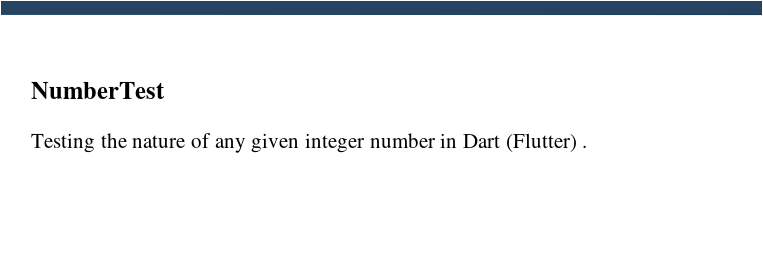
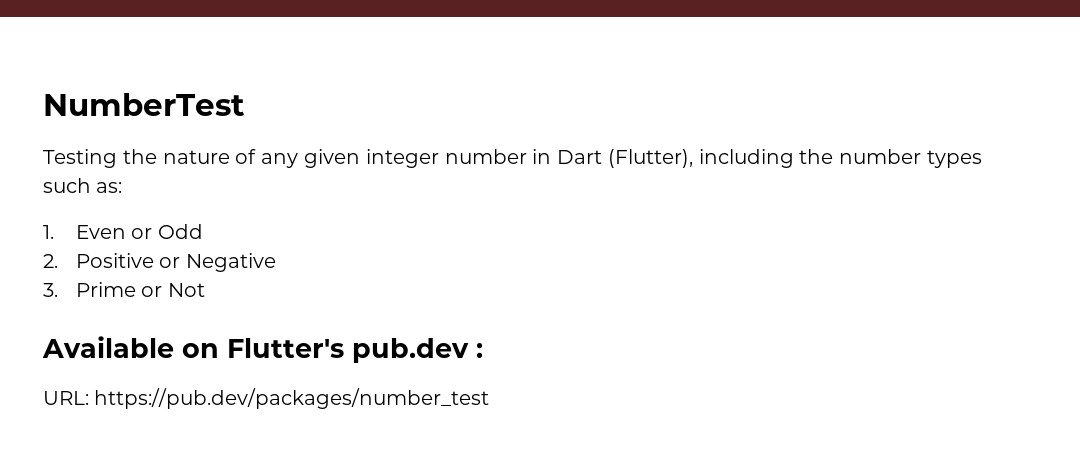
[504,133,588,153] (Flutter) . -> [607,149,983,168] [43,178,123,193] [43,224,203,239] [43,253,276,272] [43,282,205,297] [42,336,483,363] [43,388,490,409] (Flutter), including the number types such as: // 1. Even or Odd // 2. Positive or Negative // 3. Prime or Not // Available on Flutter's pub.dev : // URL: https://pub.dev/packages/number_test

